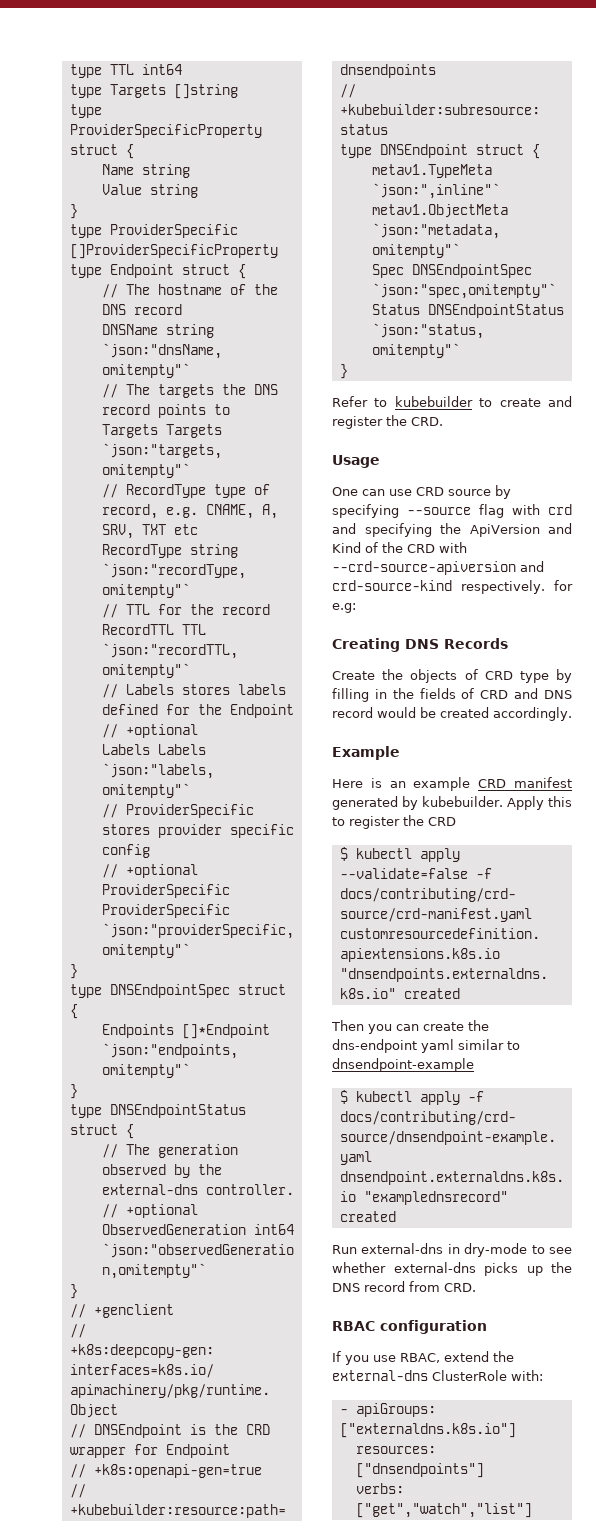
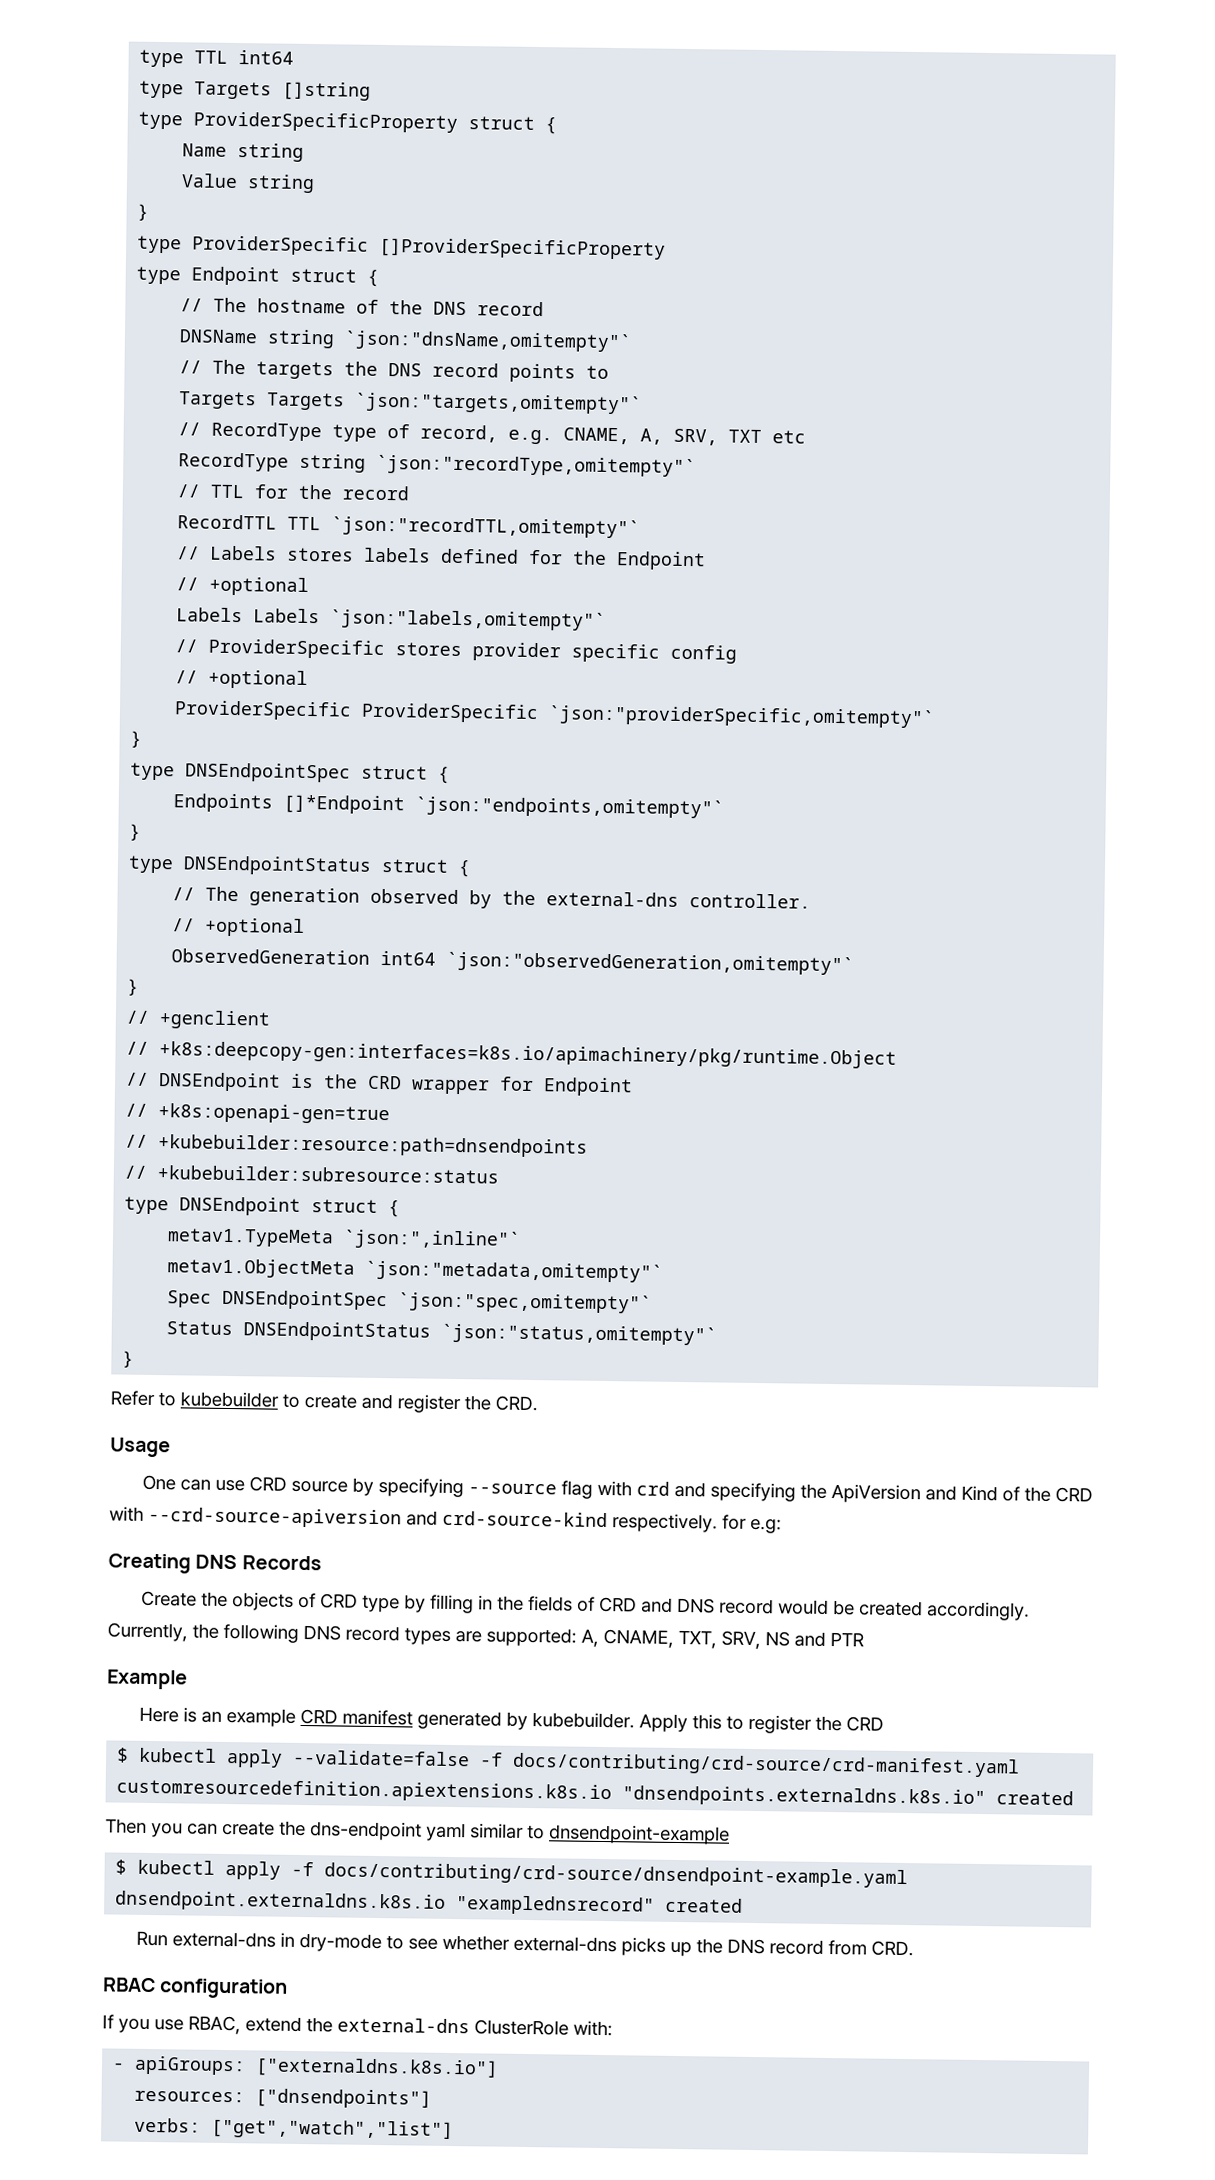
(572, 714) none -> [107,1622,864,1650] Currently, the following DNS record types are supported: A, CNAME, TXT, SRV, NS and PTR

